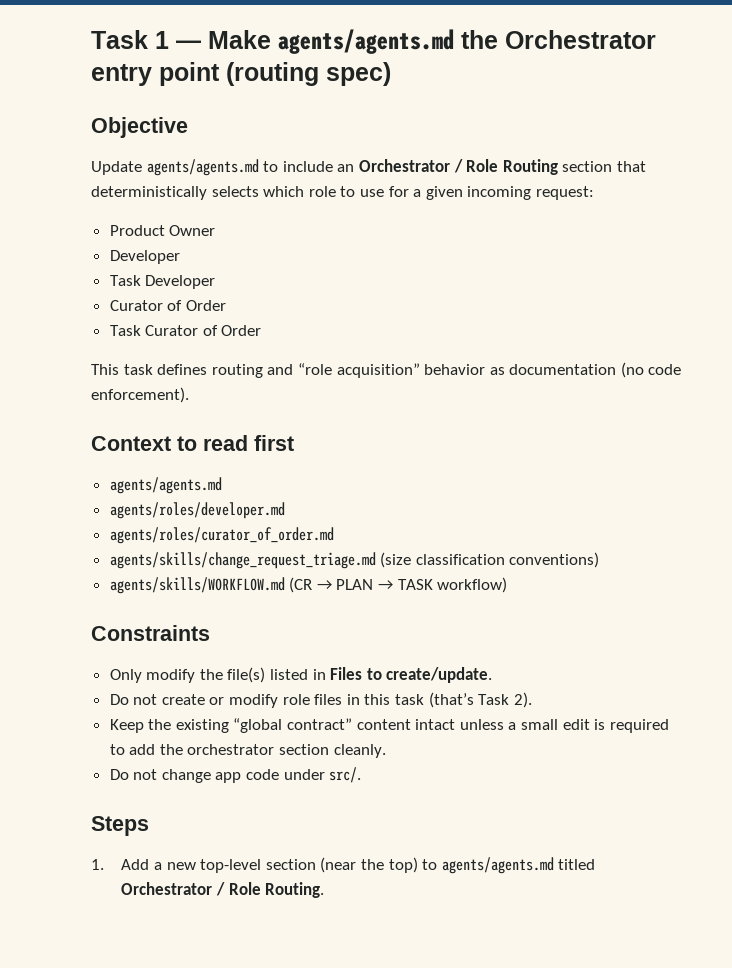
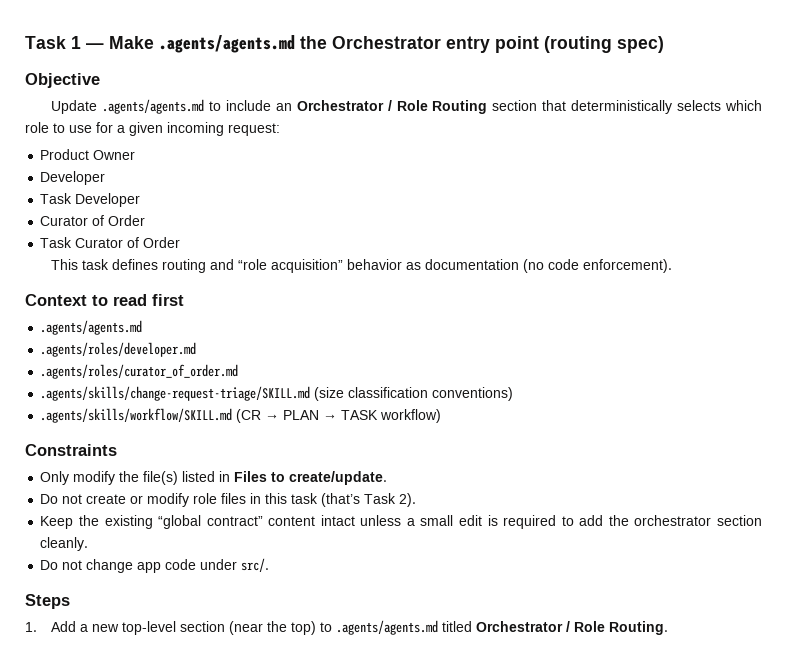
[278,29,454,54] agents/agents.md -> [159,35,295,53] .agents/agents.md
[146,159,259,176] agents/agents.md -> [102,99,205,114] .agents/agents.md
[109,477,222,494] [109,502,285,519] [109,527,334,544] [109,552,376,569] agents/agents.md // agents/roles/developer.md // agents/roles/curator_of_order.md // agents/skills/change_request_triage.md -> [40,320,143,335] [40,342,197,357] [40,364,239,379] [40,386,311,401] .agents/agents.md // .agents/roles/developer.md // .agents/roles/curator_of_order.md // .agents/skills/change-request-triage/SKILL.md
[109,577,285,594] agents/skills/WORKFLOW.md -> [40,408,233,423] .agents/skills/workflow/SKILL.md
[441,857,554,874] agents/agents.md -> [335,620,438,635] .agents/agents.md

